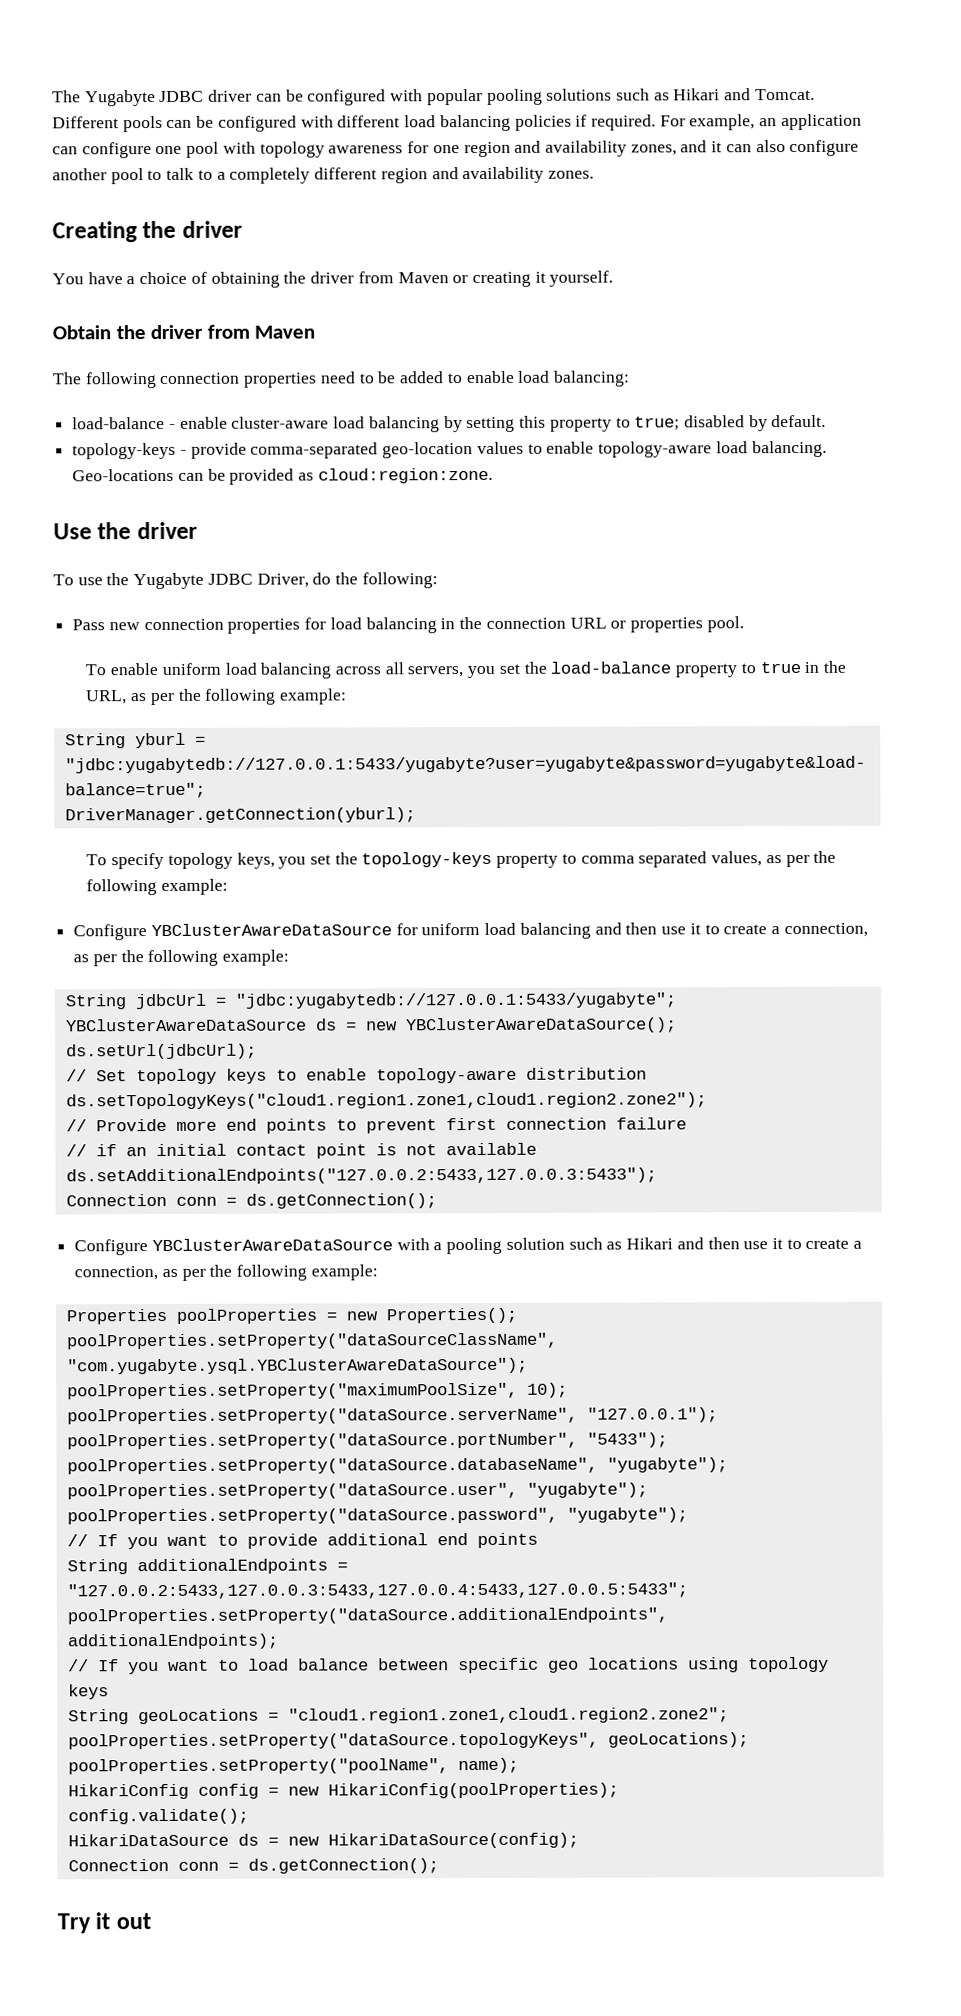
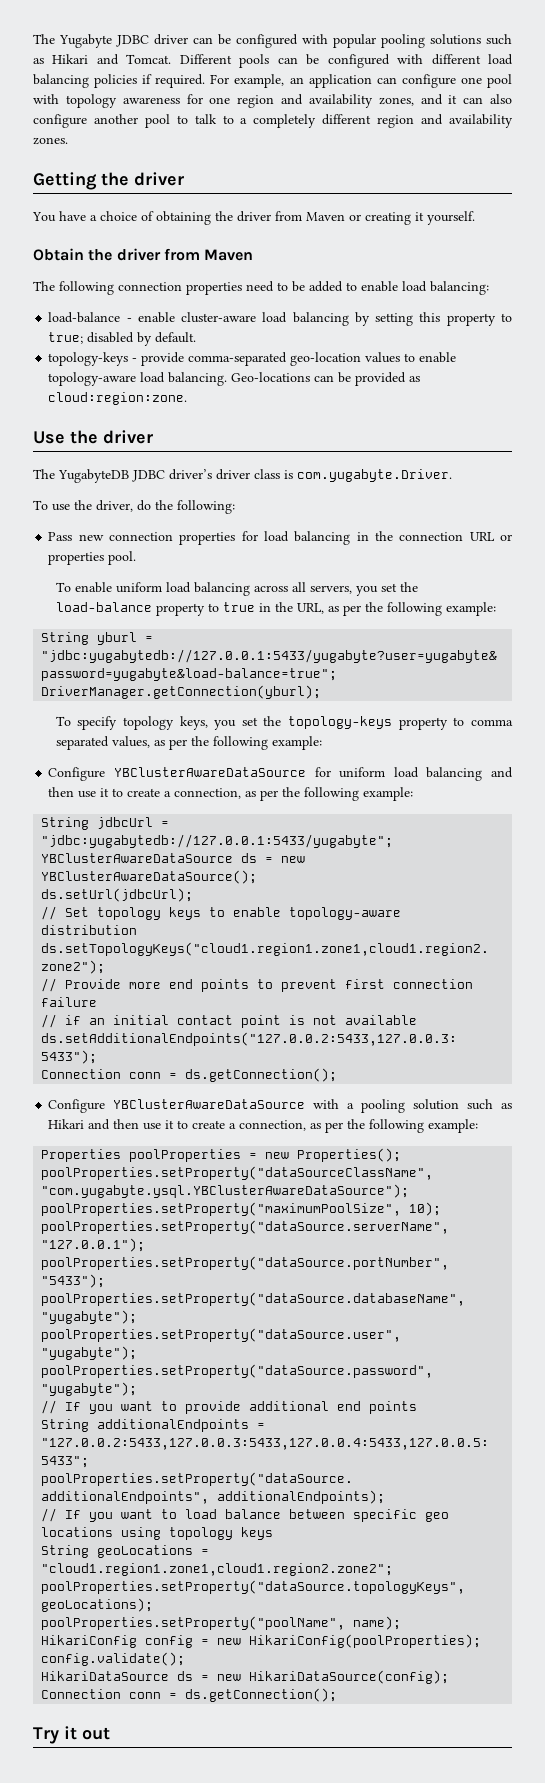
[52,221,138,243] Creating -> [33,172,97,190] Getting
(198, 530) none -> [33,469,452,483] // The YugabyteDB JDBC driver’s driver class is com.yugabyte.Driver.
[133,572,309,590] Yugabyte JDBC Driver, -> [96,500,133,512] driver,

